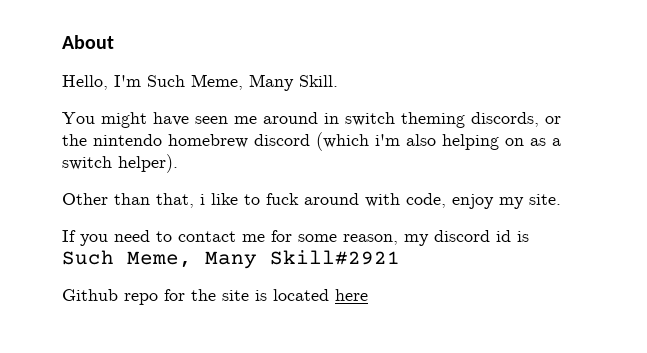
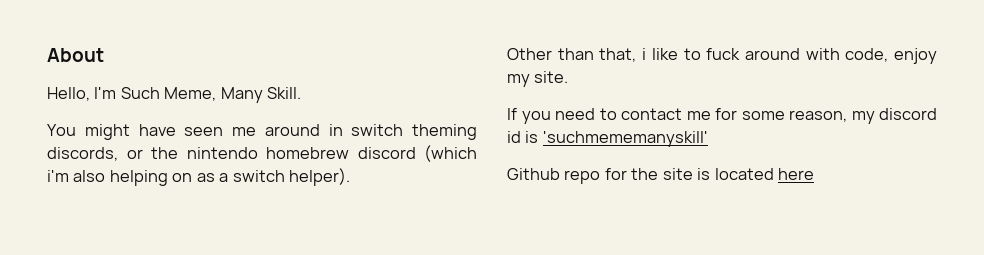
[62,250,400,269] Such Meme, Many Skill#2921 -> [542,131,708,147] 'suchmememanyskill'

